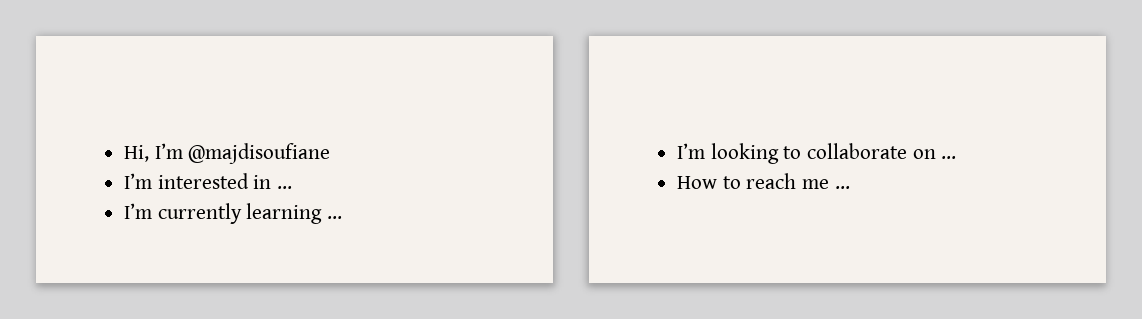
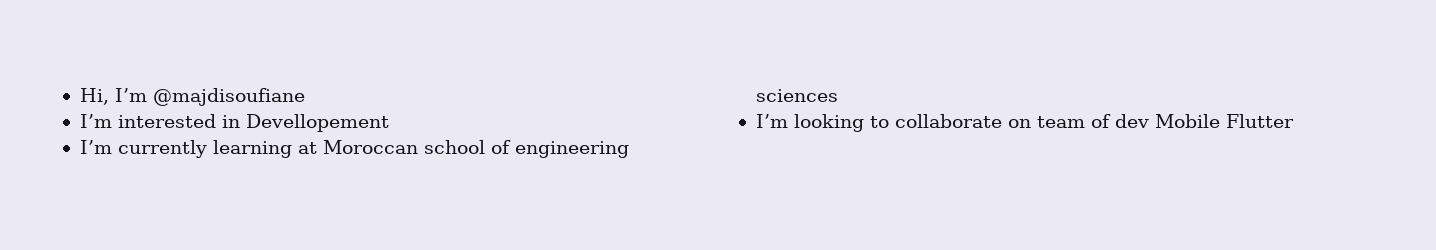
[277,186,293,189] ... -> [245,114,389,132] Devellopement
[327,216,343,219] ... -> [297,140,629,158] [755,89,838,102] at Moroccan school of engineering sciences
[941,156,957,159] [677,173,850,189] ... // How to reach me ... -> [1036,114,1294,128] team of dev Mobile Flutter

